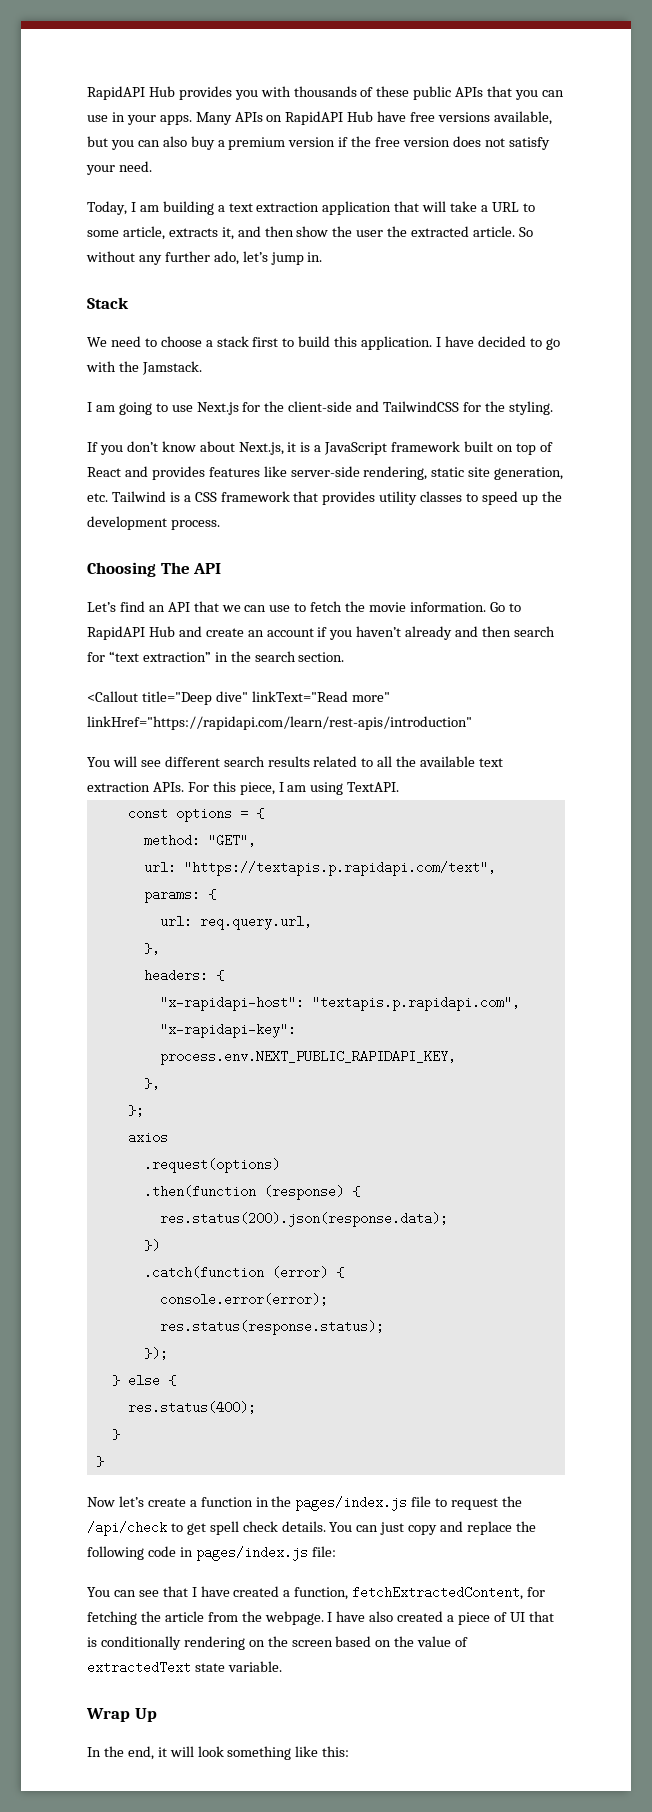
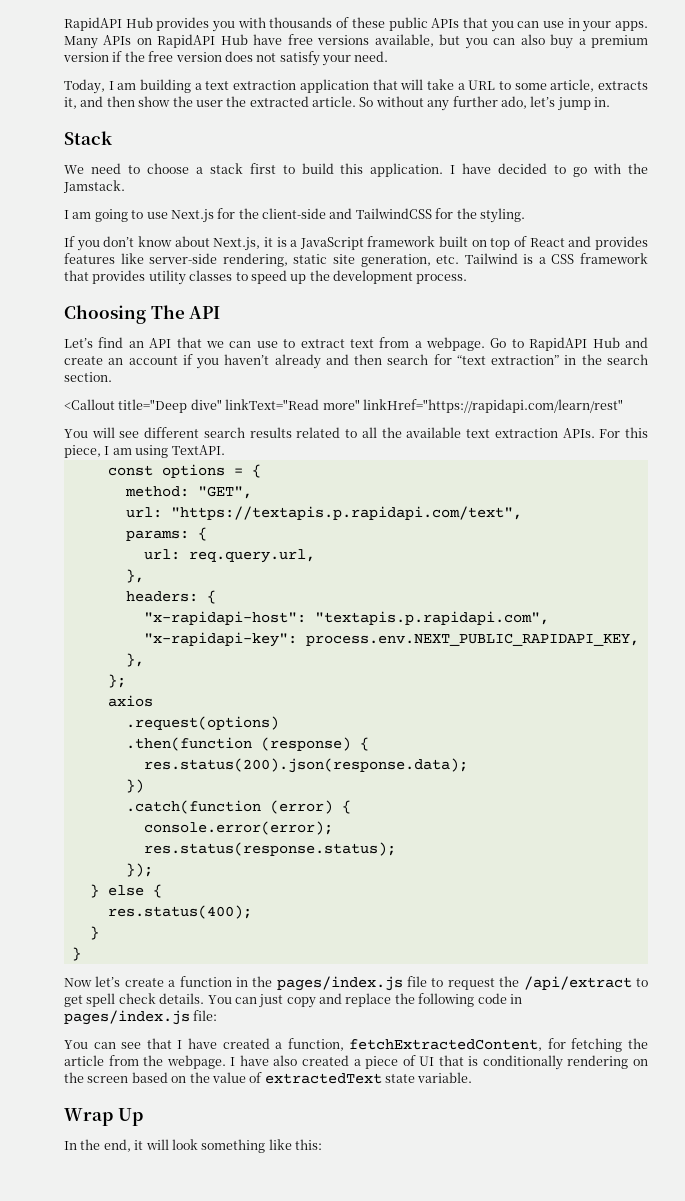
[310,601,486,612] fetch the movie information. -> [300,337,486,351] extract text from a webpage.
[87,716,472,730] linkHref="https://rapidapi.com/learn/rest-apis/introduction" -> [362,399,623,413] linkHref="https://rapidapi.com/learn/rest"
[87,1521,167,1536] /api/check -> [523,976,632,990] /api/extract

